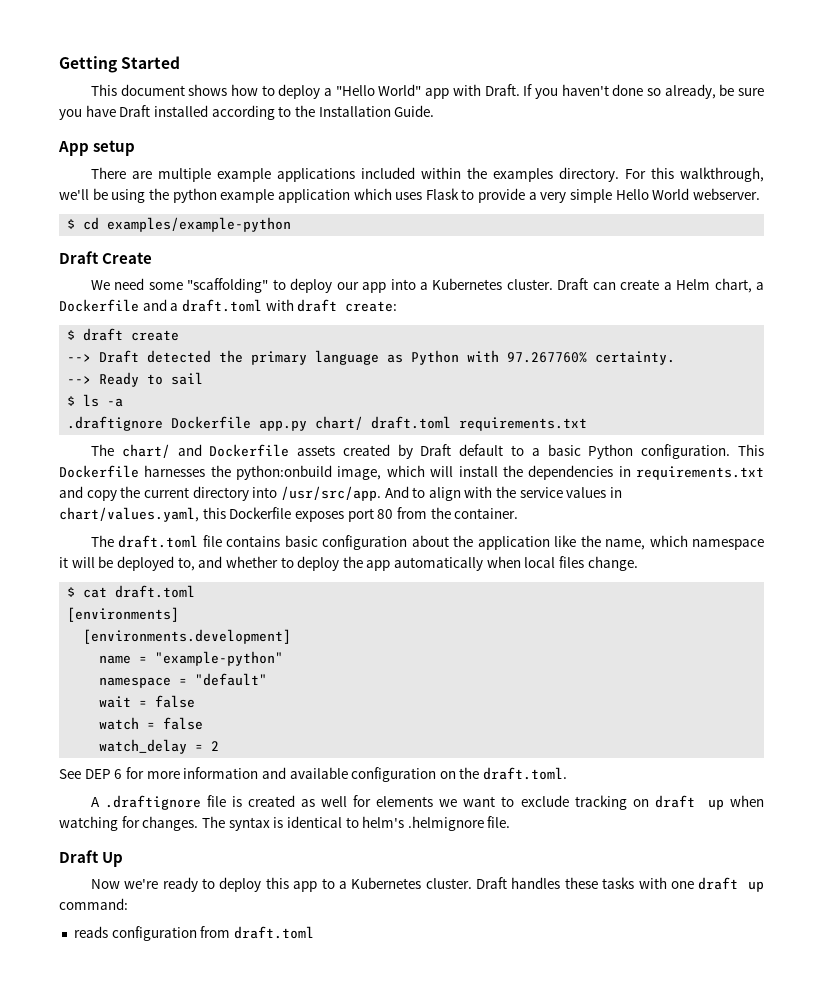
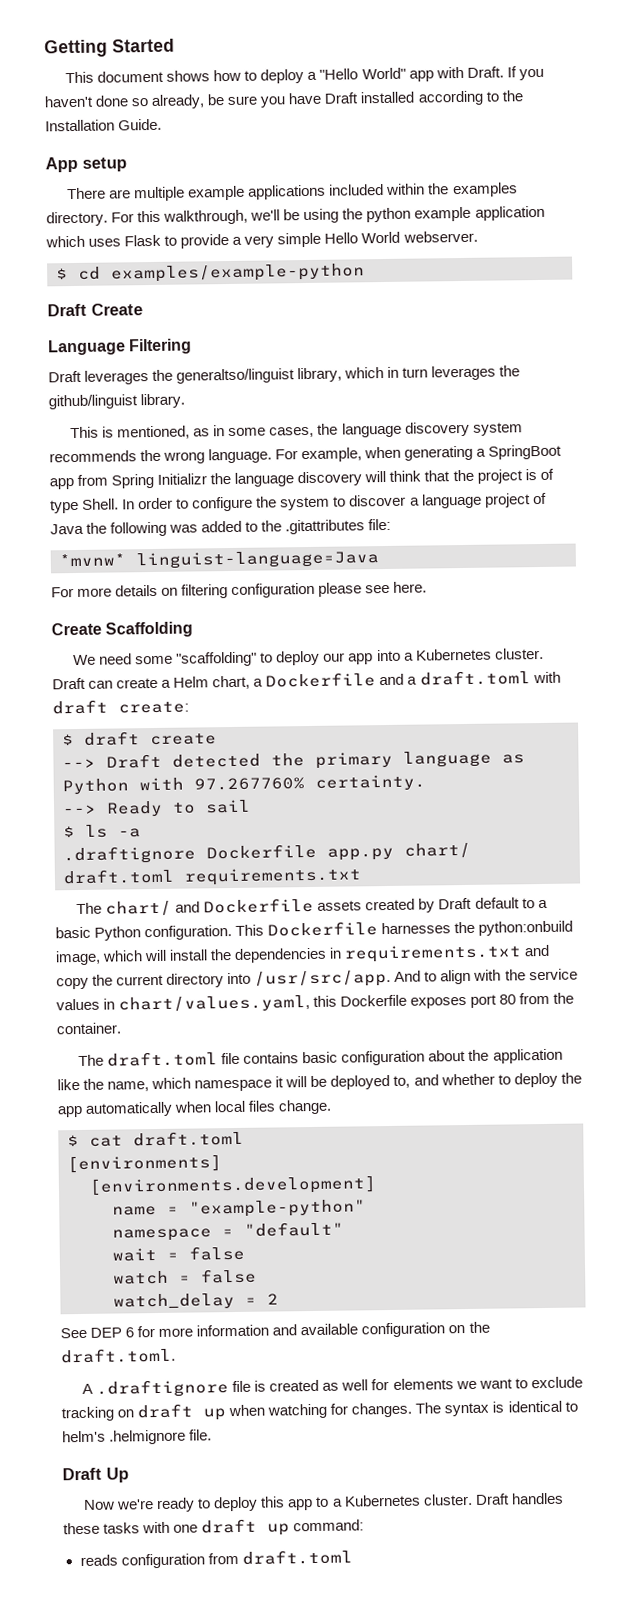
(153, 258) none -> [48,338,193,356] [48,365,521,385] [48,393,186,410] [70,421,523,440] [49,444,563,464] [49,468,554,490] [50,492,547,514] [50,518,392,537] [59,550,379,570] [51,581,428,599] [51,621,194,638] // Language Filtering // Draft leverages the generaltso/linguist library, which in turn leverages the github/linguist library. // This is mentioned, as in some cases, the language discovery system recommends the wrong language. For example, when generating a SpringBoot app from Spring Initializr the language discovery will think that the project is of type Shell. In order to configure the system to discover a language project of Java the following was added to the .gitattributes file: // *mvnw* linguist-language=Java // For more details on filtering configuration please see here. // Create Scaffolding

